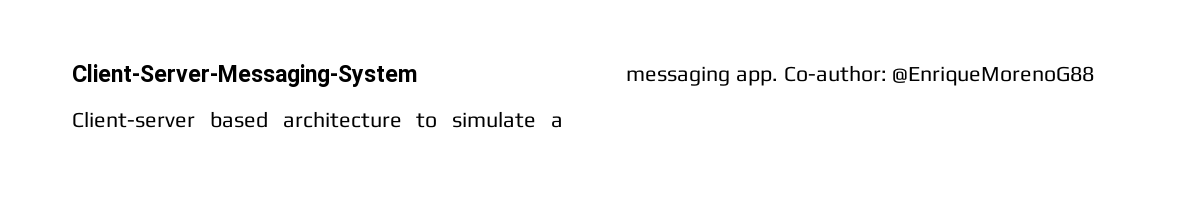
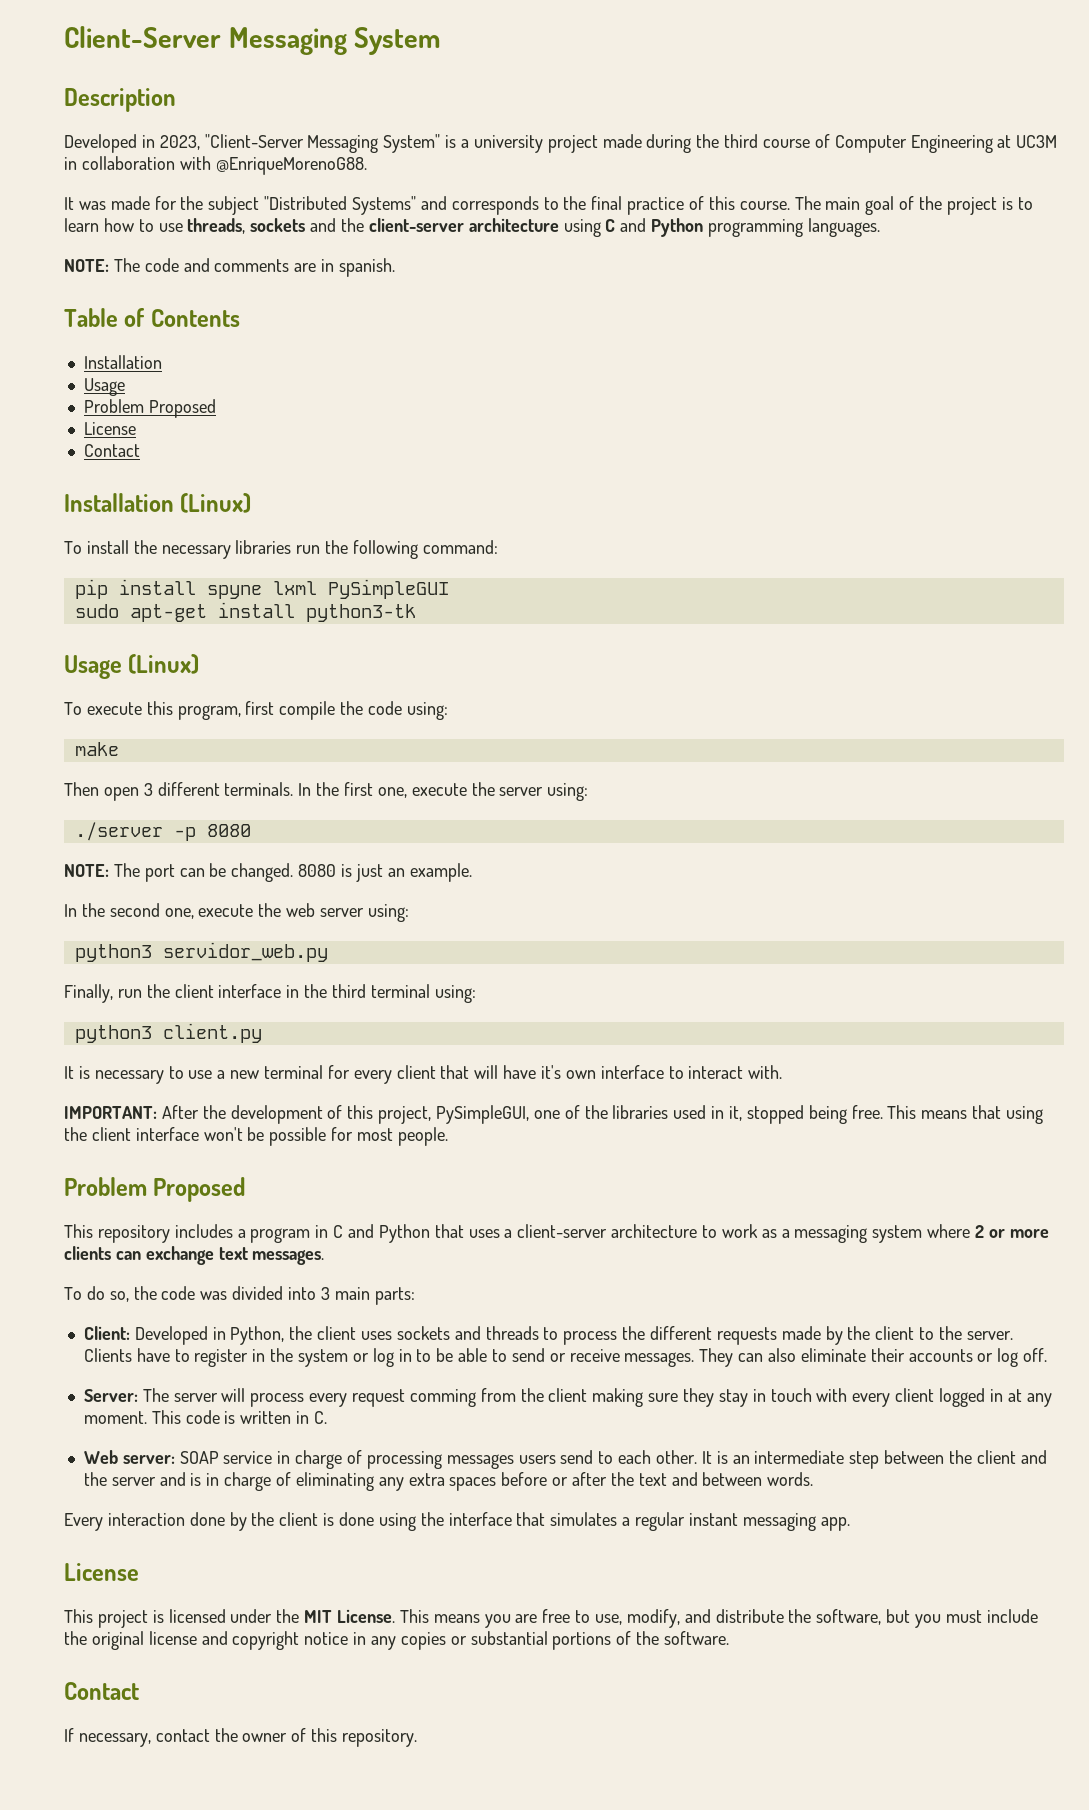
[72,64,417,87] [72,111,563,128] [626,65,1095,86] Client-Server-Messaging-System // Client-server based architecture to simulate a messaging app. Co-author: @EnriqueMorenoG88 -> [64,26,441,55] [64,88,176,112] [64,134,1058,153] [64,156,367,175] [64,196,1033,215] [64,218,880,237] [64,258,396,277] [64,308,240,327] [83,355,162,369] [83,378,125,396] [83,399,216,418] [83,422,136,435] [83,444,140,457] [64,493,252,513] [64,540,498,559] [74,579,449,599] [74,602,416,622] [64,654,200,679] [64,701,448,720] [74,742,119,756] [64,782,589,801] [74,822,251,841] [64,863,472,882] [64,903,409,922] [74,942,328,962] [64,984,476,1003] [74,1023,262,1043] [64,1065,783,1084] [64,1105,1044,1124] [64,1127,448,1146] [64,1177,246,1202] [64,1224,1049,1243] [64,1246,325,1265] [64,1286,415,1305] [83,1326,1013,1345] [83,1348,1048,1367] [83,1388,1052,1407] [83,1410,327,1424] [83,1450,1047,1469] [83,1472,814,1491] [64,1512,850,1531] [64,1563,139,1581] [64,1609,1038,1628] [64,1631,730,1650] [64,1682,139,1700] [64,1728,418,1747] Client-Server Messaging System // Description // Developed in 2023, "Client-Server Messaging System" is a university project made during the third course of Computer Engineering at UC3M in collaboration with @EnriqueMorenoG88. // It was made for the subject "Distributed Systems" and corresponds to the final practice of this course. The main goal of the project is to learn how to use threads, sockets and the client-server architecture using C and Python programming languages. // NOTE: The code and comments are in spanish. // Table of Contents // Installation // Usage // Problem Proposed // License // Contact // Installation (Linux) // To install the necessary libraries run the following command: // pip install spyne lxml PySimpleGUI // sudo apt-get install python3-tk // Usage (Linux) // To execute this program, first compile the code using: // make // Then open 3 different terminals. In the first one, execute the server using: // ./server -p 8080 // NOTE: The port can be changed. 8080 is just an example. // In the second one, execute the web server using: // python3 servidor_web.py // Finally, run the client interface in the third terminal using: // python3 client.py // It is necessary to use a new terminal for every client that will have it's own interface to interact with. // IMPORTANT: After the development of this project, PySimpleGUI, one of the libraries used in it, stopped being free. This means that using the client interface won't be possible for most people. // Problem Proposed // This repository includes a program in C and Python that uses a client-server architecture to work as a messaging system where 2 or more clients can exchange text messages. // To do so, the code was divided into 3 main parts: // Client: Developed in Python, the client uses sockets and threads to process the different requests made by the client to the server. Clients have to register in the system or log in to be able to send or receive messages. They can also eliminate their accounts or log off. // Server: The server will process every request comming from the client making sure they stay in touch with every client logged in at any moment. This code is written in C. // Web server: SOAP service in charge of processing messages users send to each other. It is an intermediate step between the client and the server and is in charge of eliminating any extra spaces before or after the text and between words. // Every interaction done by the client is done using the interface that simulates a regular instant messaging app. // License // This project is licensed under the MIT License. This means you are free to use, modify, and distribute the software, but you must include the original license and copyright notice in any copies or substantial portions of the software. // Contact // If necessary, contact the owner of this repository.

